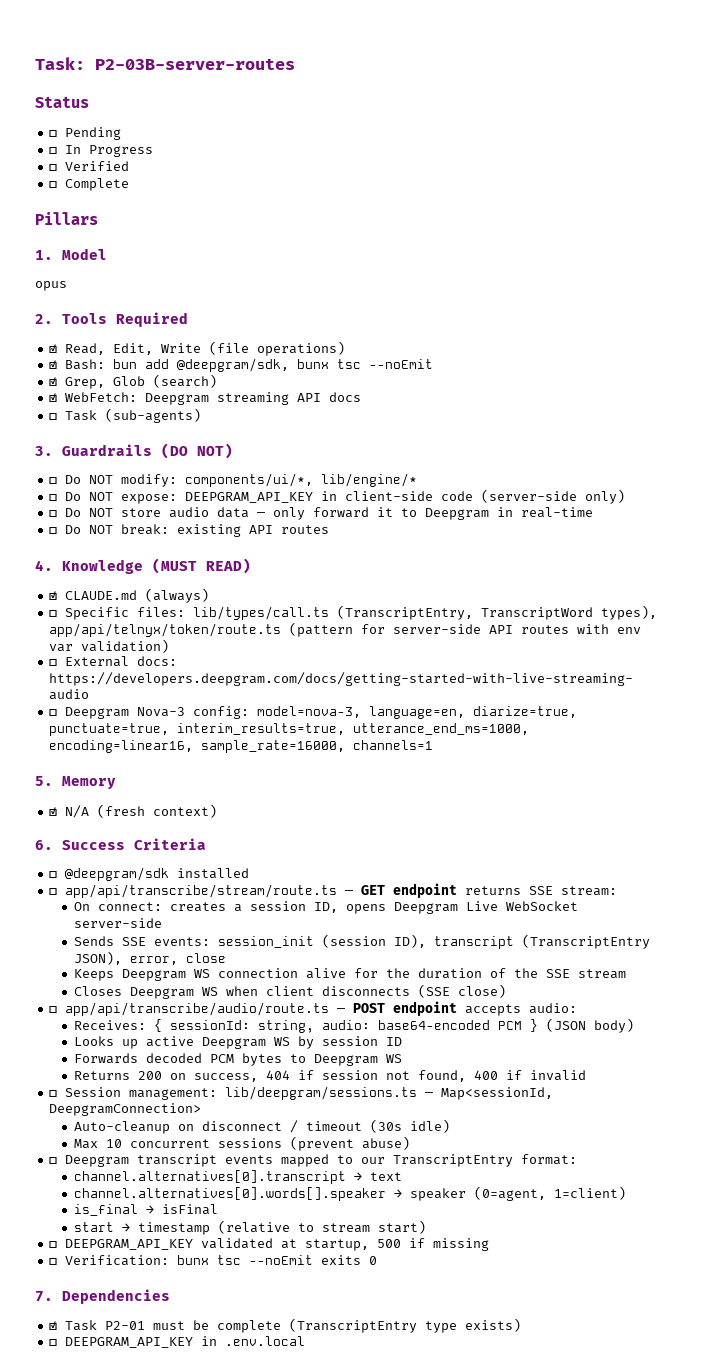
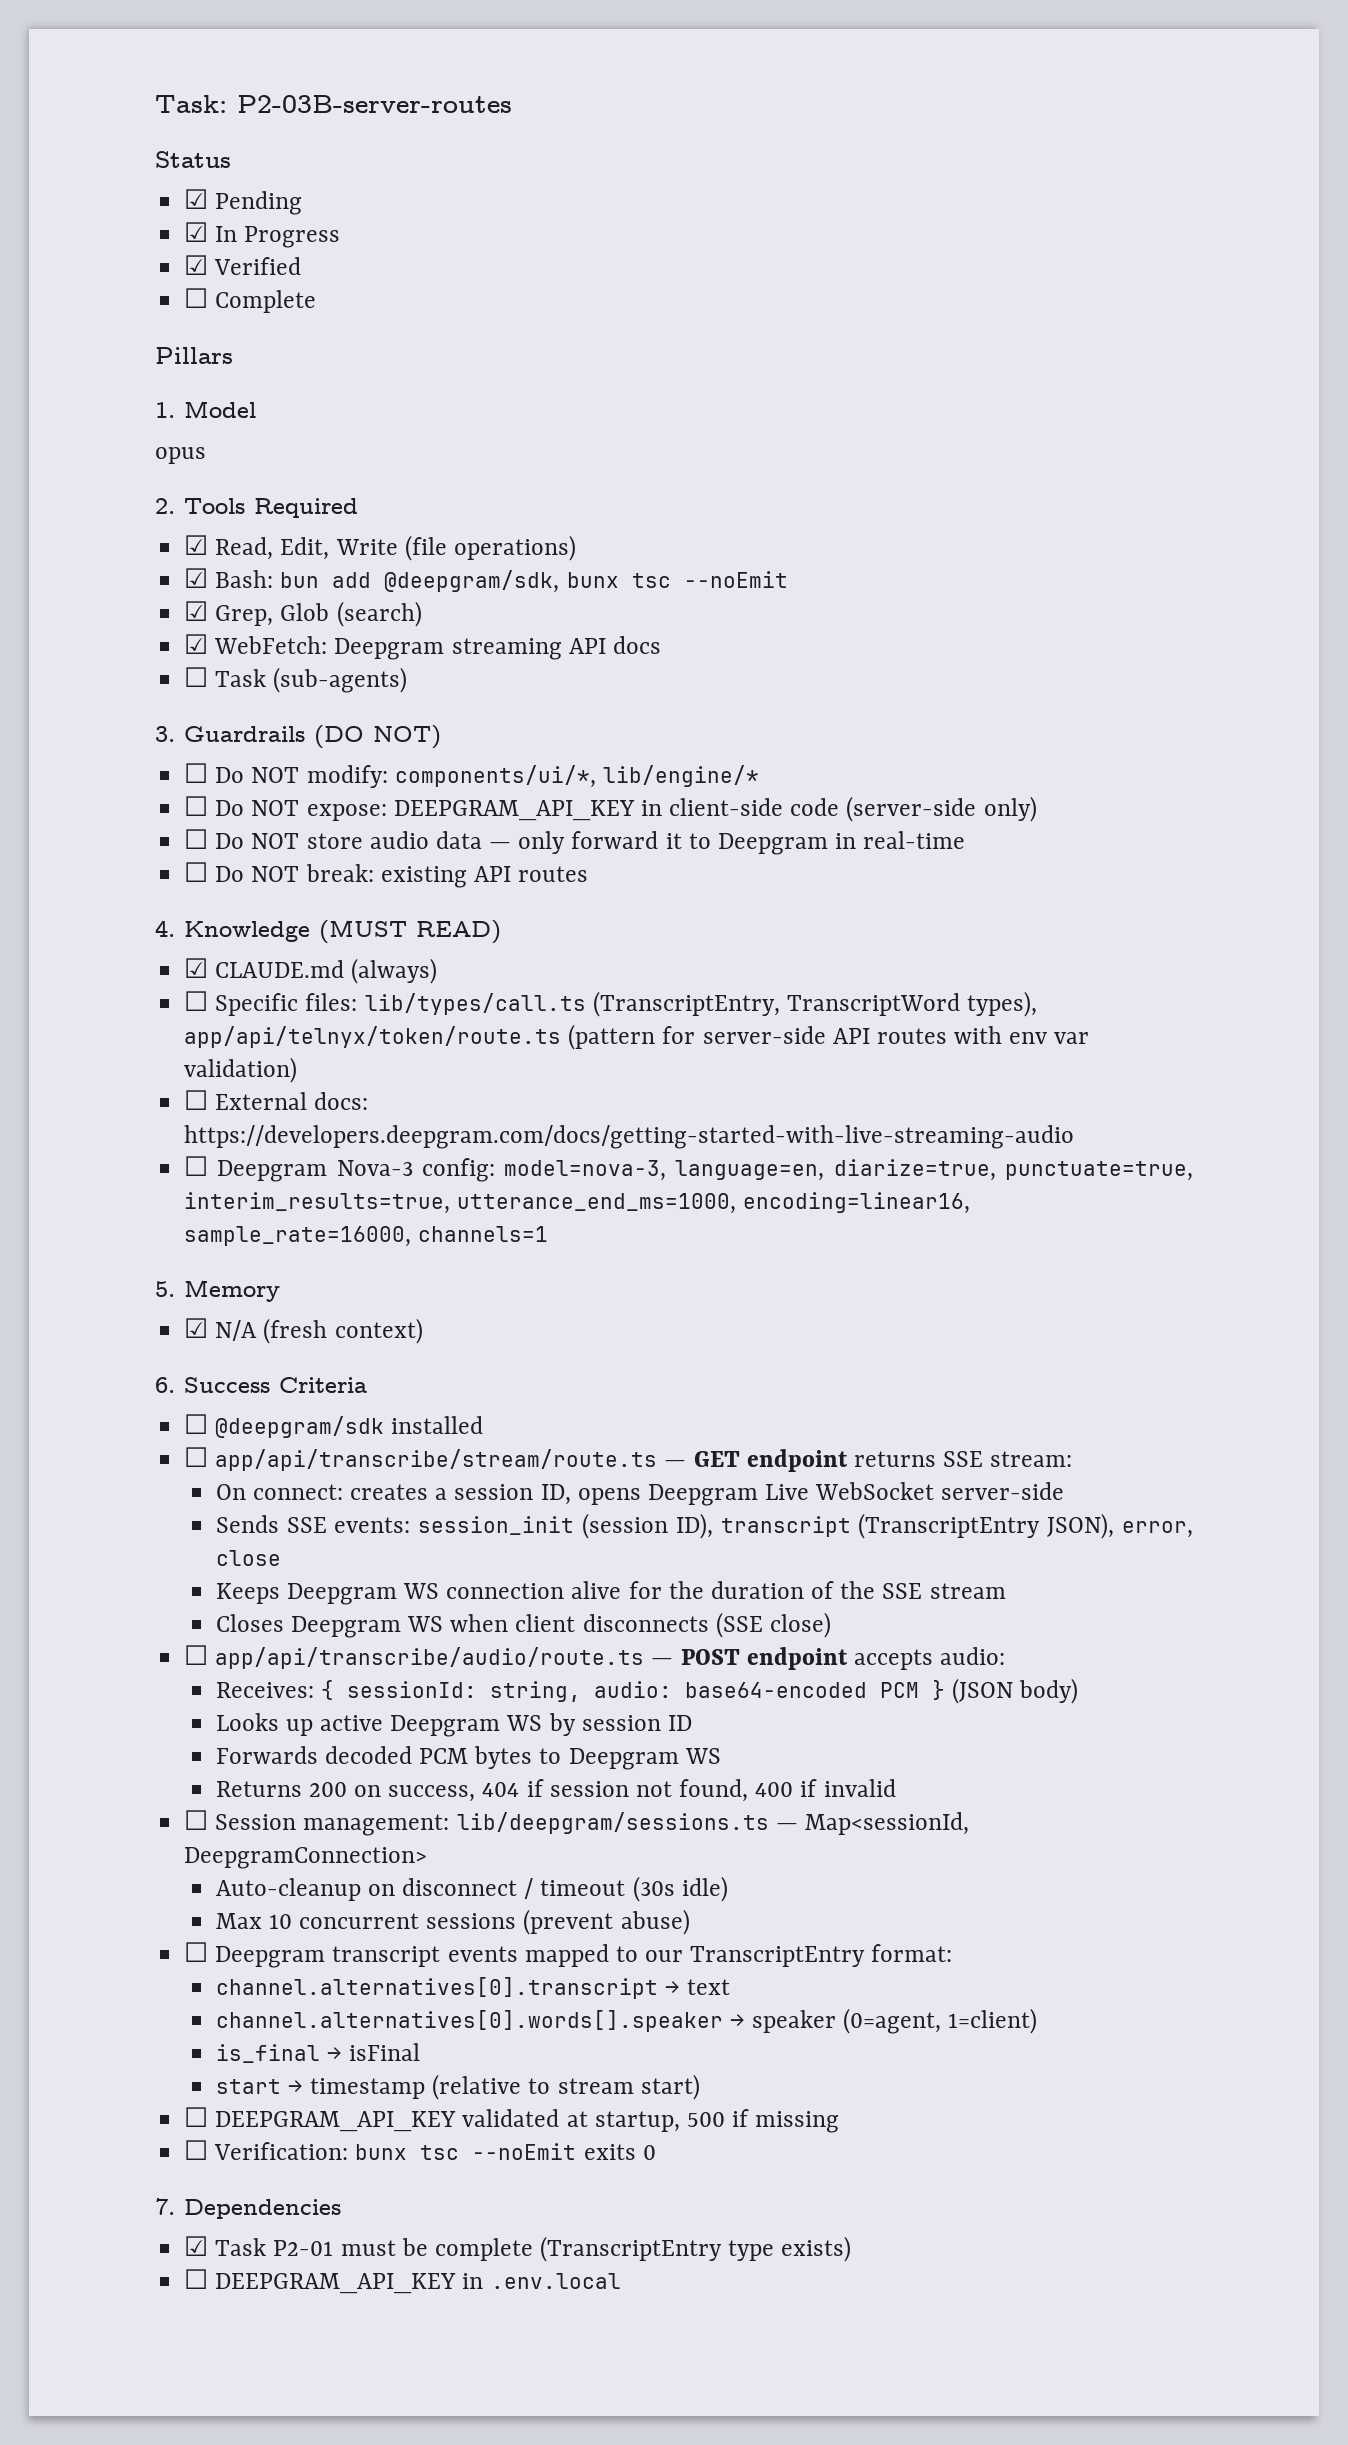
[49,130,58,137] ☐ -> [184,189,209,209] ☑
[49,147,58,154] ☐ -> [184,222,209,242] ☑
[49,164,58,171] ☐ -> [184,255,209,275] ☑

